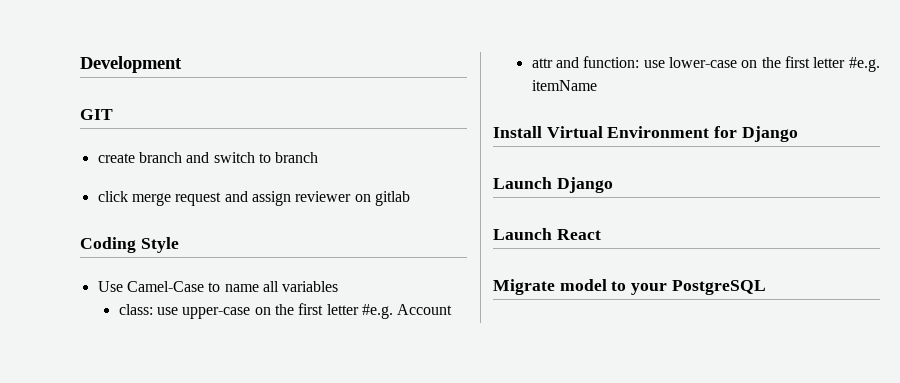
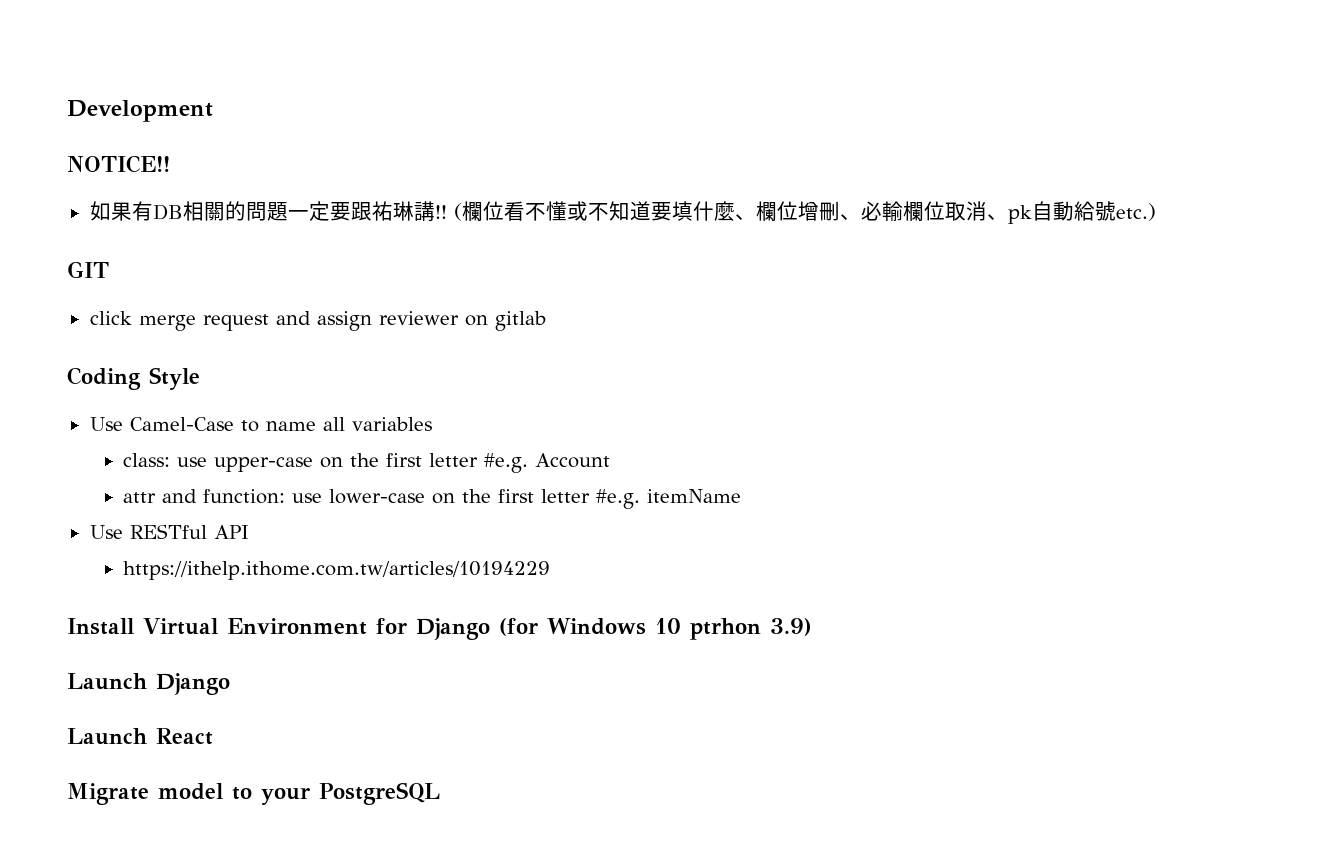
[80,109,113,120] [97,152,319,163] GIT // create branch and switch to branch -> [67,155,170,173] [89,201,1156,224] [67,261,109,278] NOTICE!! // 如果有DB相關的問題一定要跟祐琳講!! (欄位看不懂或不知道要填什麼、欄位增刪、必輸欄位取消、pk自動給號etc.) // GIT
(597, 85) none -> [89,524,249,539] [123,561,551,580] // Use RESTful API // https://ithelp.ithome.com.tw/articles/10194229
(798, 134) none -> [498,618,812,640] (for Windows 10 ptrhon 3.9)

